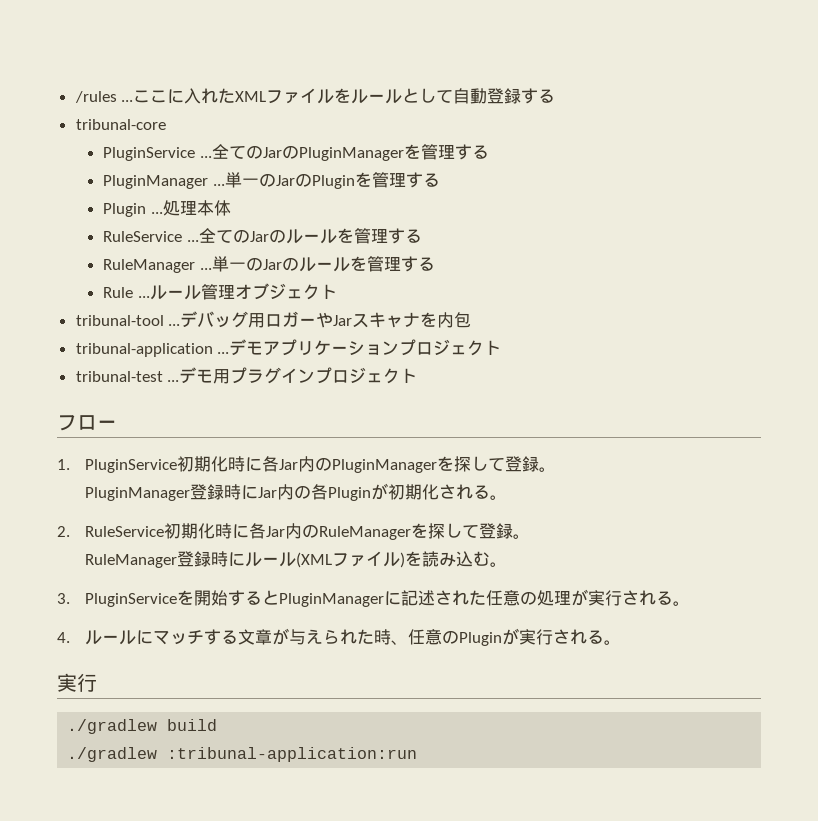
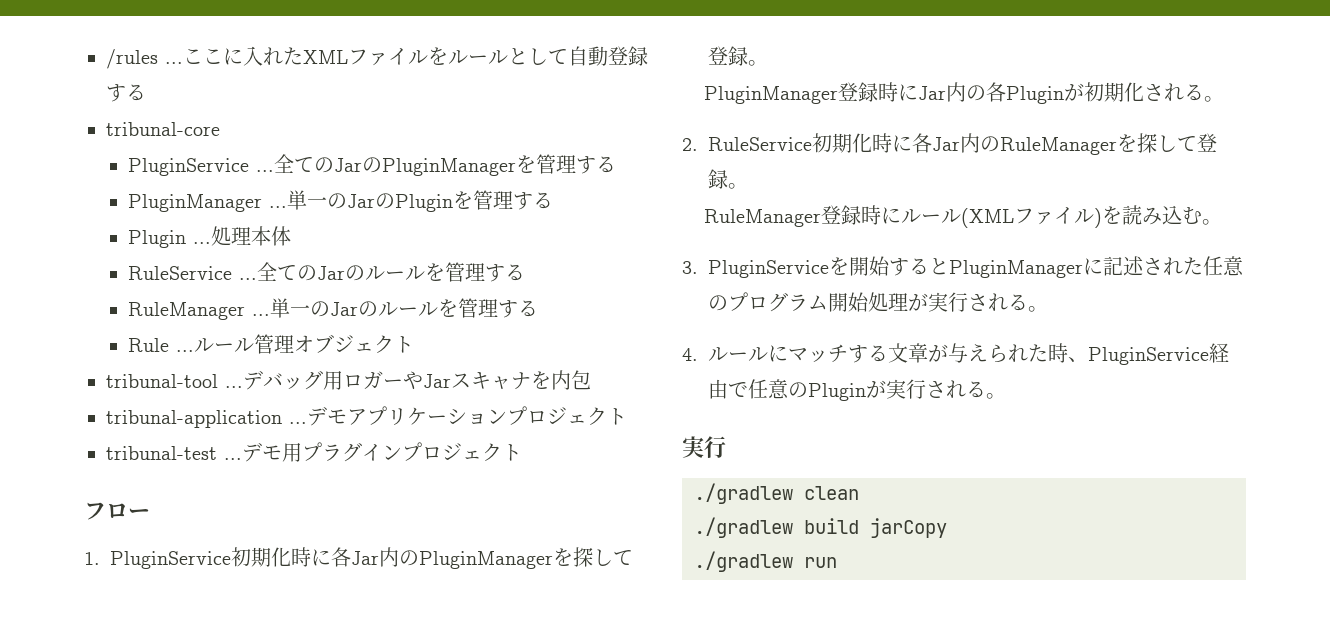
(537, 598) none -> [728,292,869,312] プログラム開始
(408, 642) none -> [1088,343,1229,365] [708,379,748,399] PluginService経由で
[167,719,218,731] [67,747,418,762] build // ./gradlew :tribunal-application:run -> [804,486,859,500] [694,517,947,538] [694,551,837,572] clean // ./gradlew build jarCopy // ./gradlew run

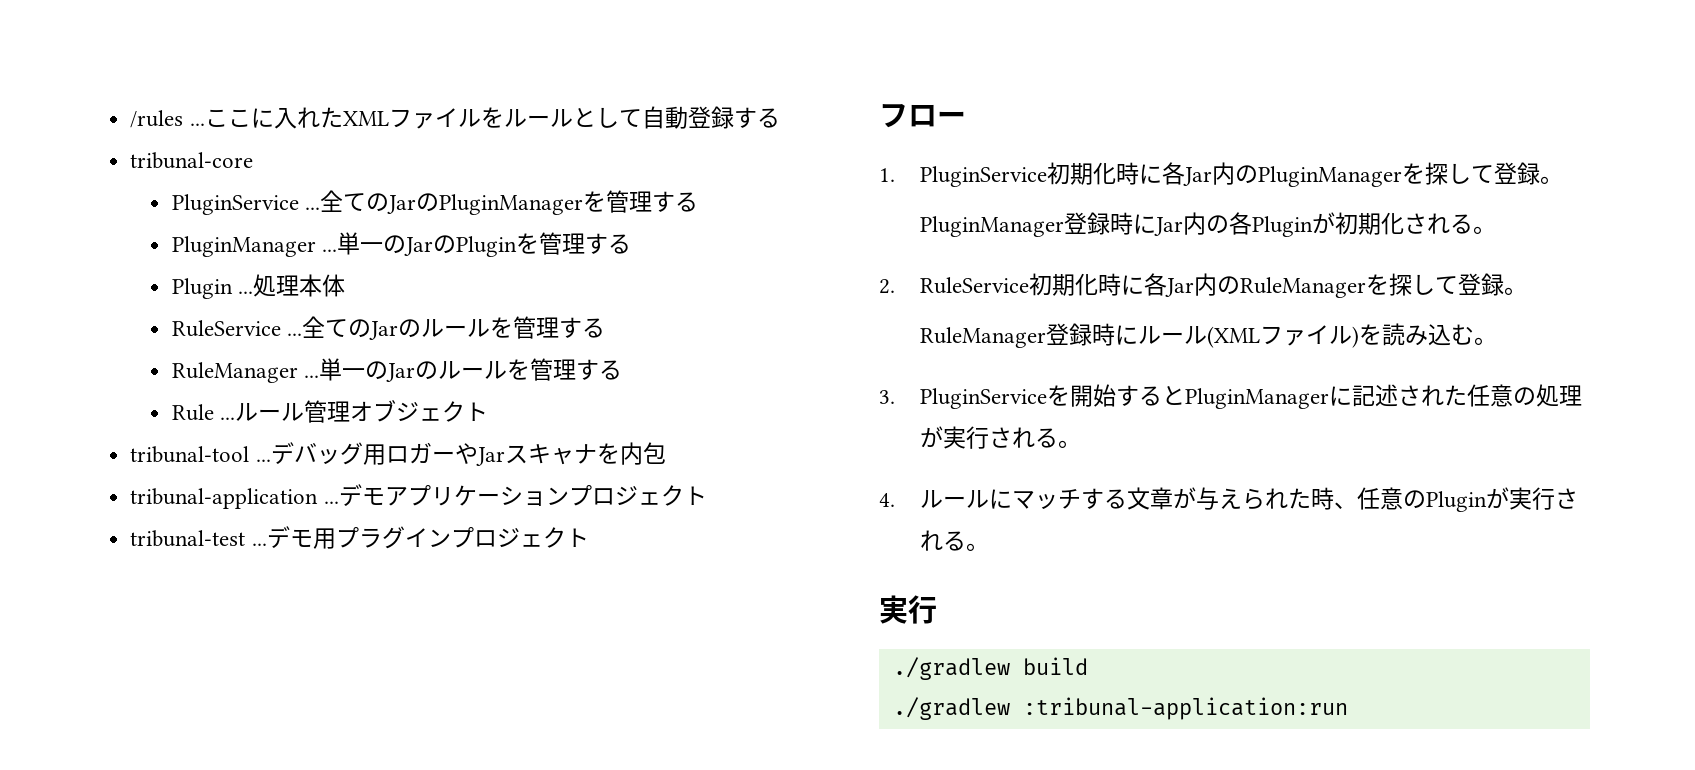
[728,292,869,312] プログラム開始 -> (1537, 396) none
[1088,343,1229,365] [708,379,748,399] PluginService経由で -> (1358, 505) none
[804,486,859,500] [694,517,947,538] [694,551,837,572] clean // ./gradlew build jarCopy // ./gradlew run -> [1022,657,1088,675] [892,697,1348,720] build // ./gradlew :tribunal-application:run

